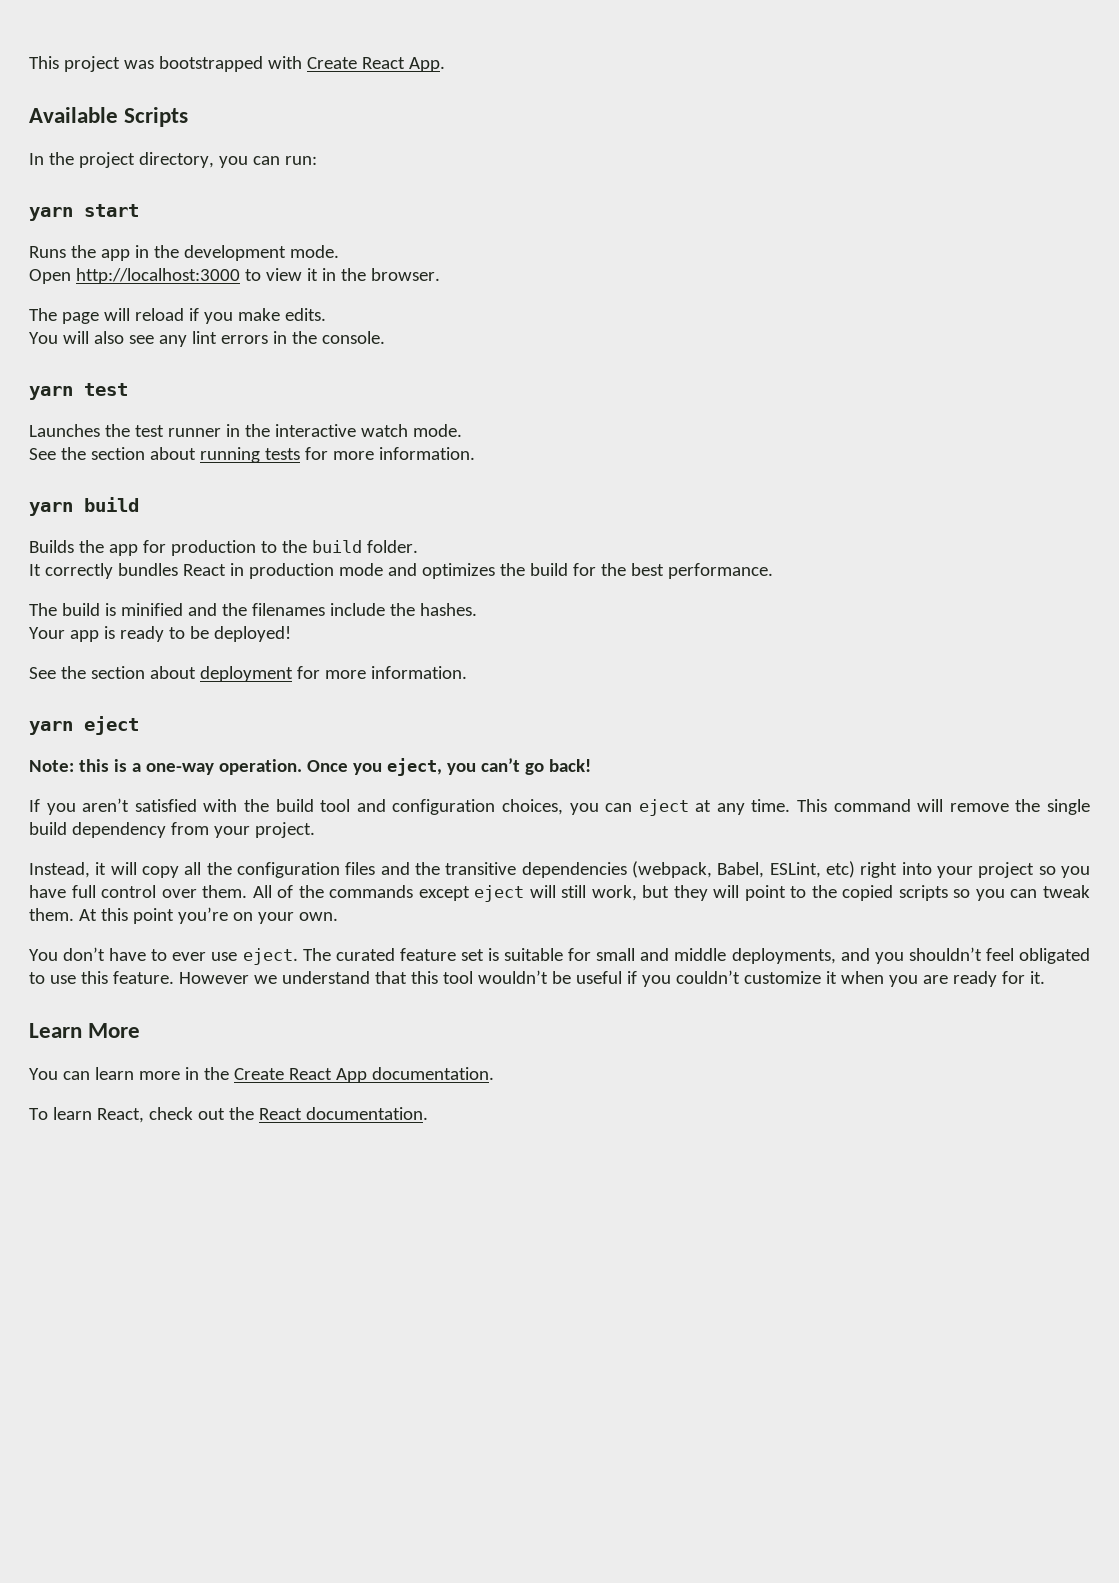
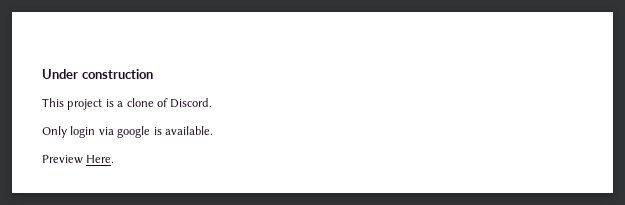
[29,56,445,72] [29,107,189,127] [29,152,317,168] [29,204,139,221] [29,245,339,261] [29,268,440,284] [29,308,326,324] [29,331,385,347] [29,383,128,400] [29,424,462,437] [29,447,475,463] [29,497,139,516] [29,540,418,556] [29,563,773,579] [29,603,477,616] [29,626,291,642] [29,666,467,682] [29,716,139,735] [29,758,591,776] [29,798,1091,816] [29,822,315,838] [29,861,1091,878] [29,885,1090,902] [29,907,338,924] [29,947,1091,965] [29,970,1045,987] [29,1023,141,1038] [29,1067,494,1083] [29,1107,428,1123] This project was bootstrapped with Create React App. // Available Scripts // In the project directory, you can run: // yarn start // Runs the app in the development mode. // Open http://localhost:3000 to view it in the browser. // The page will reload if you make edits. // You will also see any lint errors in the console. // yarn test // Launches the test runner in the interactive watch mode. // See the section about running tests for more information. // yarn build // Builds the app for production to the build folder. // It correctly bundles React in production mode and optimizes the build for the best performance. // The build is minified and the filenames include the hashes. // Your app is ready to be deployed! // See the section about deployment for more information. // yarn eject // Note: this is a one-way operation. Once you eject, you can’t go back! // If you aren’t satisfied with the build tool and configuration choices, you can eject at any time. This command will remove the single build dependency from your project. // Instead, it will copy all the configuration files and the transitive dependencies (webpack, Babel, ESLint, etc) right into your project so you have full control over them. All of the commands except eject will still work, but they will point to the copied scripts so you can tweak them. At this point you’re on your own. // You don’t have to ever use eject. The curated feature set is suitable for small and middle deployments, and you shouldn’t feel obligated to use this feature. However we understand that this tool wouldn’t be useful if you couldn’t customize it when you are ready for it. // Learn More // You can learn more in the Create React App documentation. // To learn React, check out the React documentation. -> [42,69,153,79] [42,98,213,110] [42,126,213,138] [42,155,115,164] Under construction // This project is a clone of Discord. // Only login via google is available. // Preview Here.

